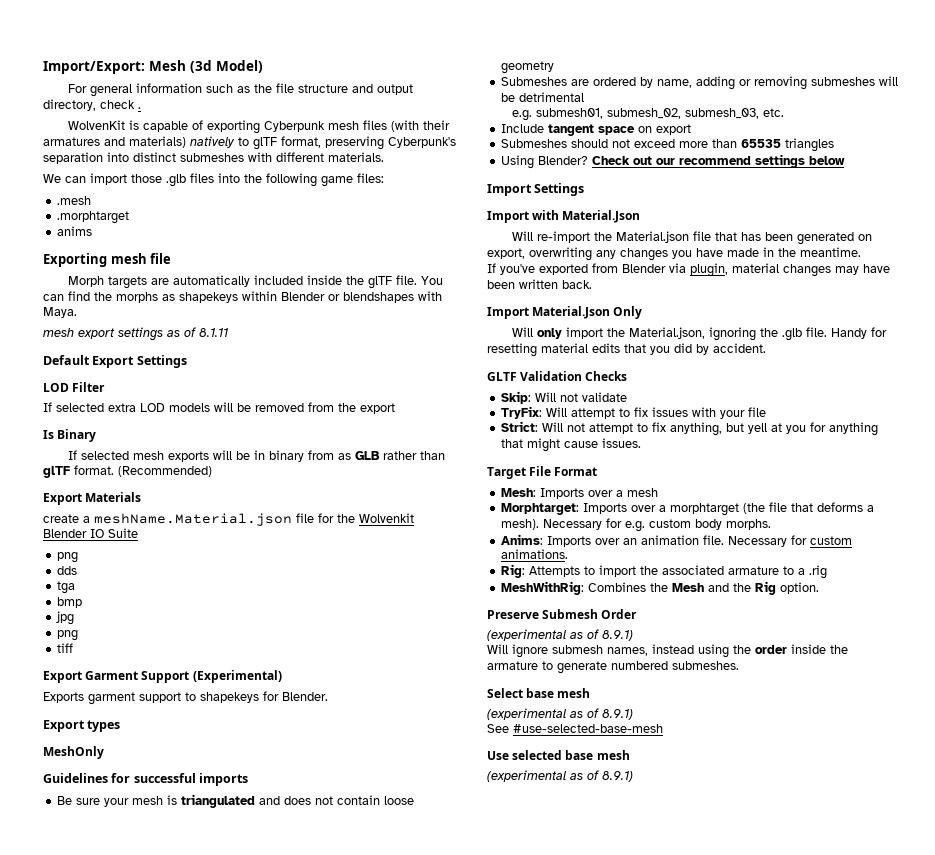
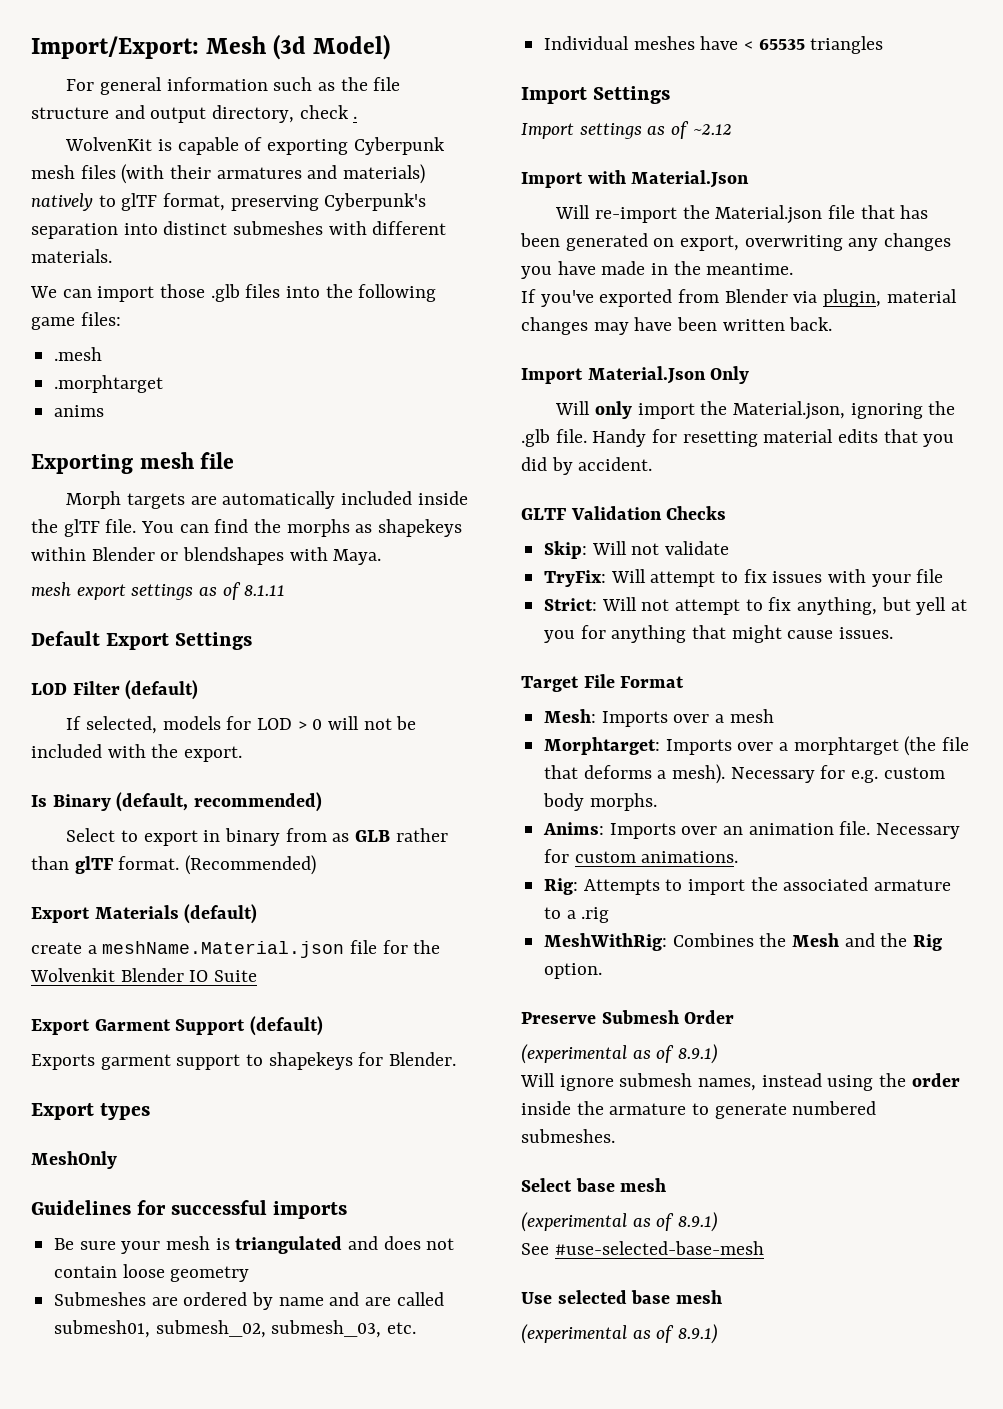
[43,402,395,414] [43,429,97,442] [68,450,251,462] // If selected extra LOD models will be removed from the export // Is Binary // If selected mesh exports will be -> [125,680,199,700] [66,716,417,734] [31,744,243,762] [31,792,323,812] [66,828,198,846] (default) // If selected, models for LOD > 0 will not be included with the export. // Is Binary (default, recommended) // Select to export
(142, 497) none -> [184,904,258,924] (default)
[56,552,78,563] [56,566,77,575] [56,581,75,594] [56,597,82,608] [55,611,74,625] [56,630,78,641] [56,643,73,653] // png // dds // tga // bmp // jpg // png // tiff -> (258, 976) none
[192,670,282,683] (Experimental) -> [250,1016,324,1036] (default)
[656,76,898,90] [500,92,584,102] [511,108,784,121] [500,124,691,136] [500,138,834,152] [500,154,845,169] [487,183,585,196] name, adding or removing submeshes will be detrimental // e.g. submesh01, submesh_02, submesh_03, etc. // Include tangent space on export // Submeshes should not exceed more than 65535 triangles // Using Blender? Check out our recommend settings below // Import Settings -> [278,1292,444,1306] [54,1320,417,1338] [544,36,884,54] [521,86,671,104] [521,121,732,139] name and are called submesh01, submesh_02, submesh_03, etc. // Individual meshes have < 65535 triangles // Import Settings // Import settings as of ~2.12

